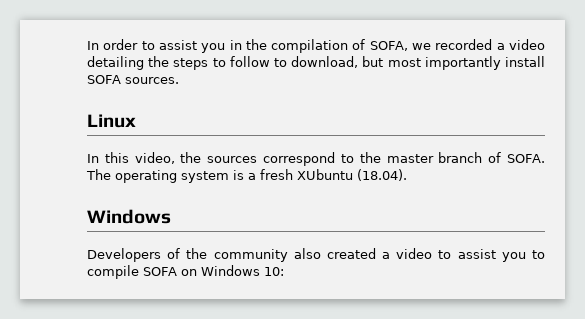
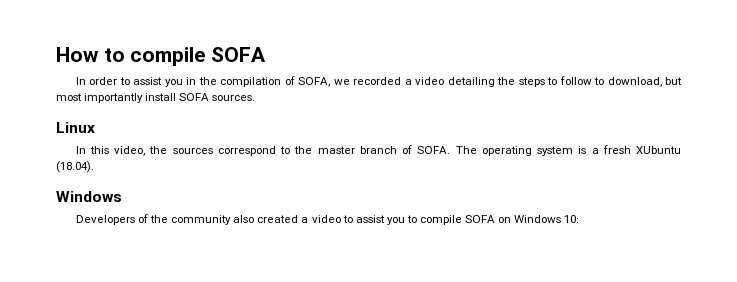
(87, 45) none -> [56,47,267,66] How to compile SOFA //

